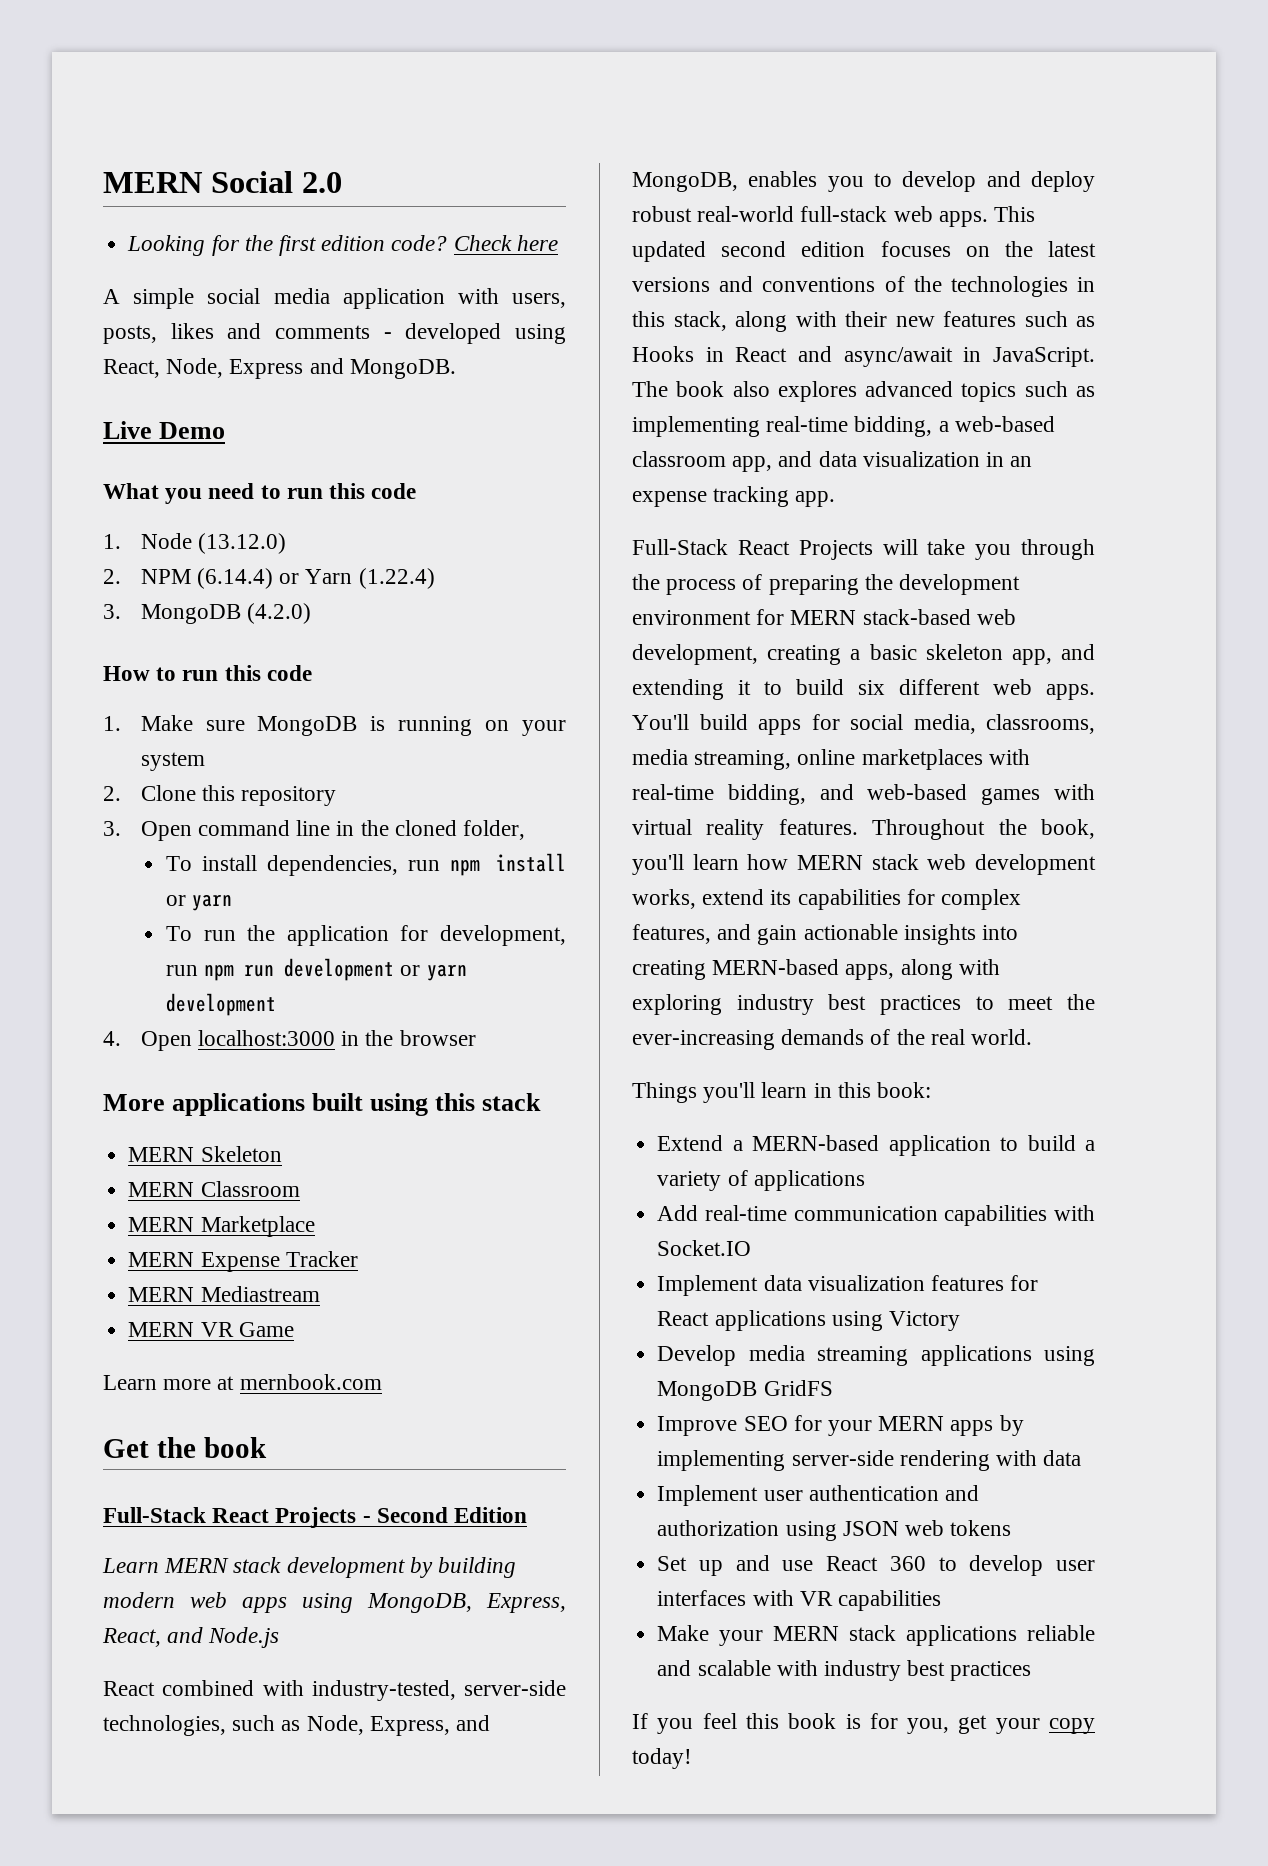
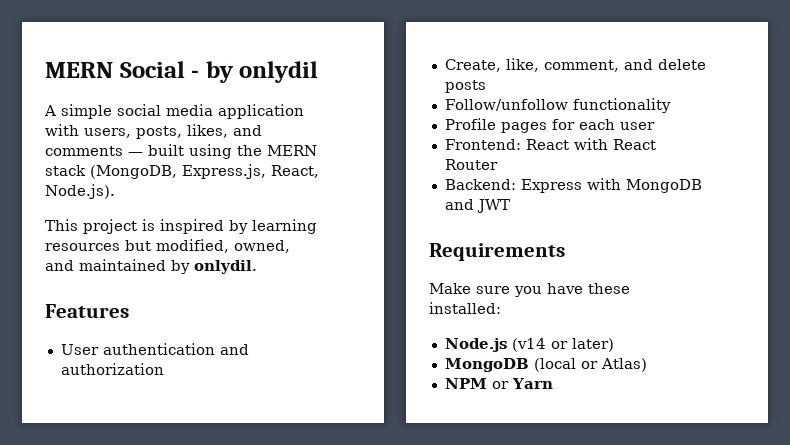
[301,172,342,193] [127,235,558,256] 2.0 // Looking for the first edition code? Check here -> [191,61,319,83] - by onlydil
[170,323,214,339] likes -> [187,124,228,138] likes,
[383,323,566,344] [103,358,456,379] [103,421,226,439] [103,483,417,504] [103,533,286,554] [103,568,435,589] [103,603,311,624] [103,665,312,681] [103,715,566,736] [140,752,205,771] [103,785,337,806] [103,820,525,841] [166,853,566,876] [166,894,233,911] [166,925,566,946] [166,958,467,981] [166,993,277,1016] [103,1030,476,1051] [103,1093,542,1116] [128,1146,282,1162] [128,1181,300,1197] [128,1216,315,1237] [128,1251,358,1272] [128,1286,320,1302] [128,1322,294,1337] [103,1374,382,1390] [103,1437,267,1458] [103,1507,528,1528] [102,1557,517,1578] [103,1592,566,1613] [102,1627,280,1648] [103,1680,566,1701] [103,1715,491,1736] [632,171,1095,192] [632,206,1036,227] [632,241,1096,262] [632,276,1095,297] [632,311,1095,332] [632,346,1095,367] [632,381,1095,402] [632,416,1055,437] [632,451,1033,472] [632,486,836,507] [632,539,1095,560] [632,574,1021,595] [632,609,1016,625] [632,644,1095,665] [632,679,1095,700] [632,714,1095,735] [632,749,1030,770] [632,784,1095,805] [632,819,1095,840] [632,854,1096,875] [632,889,1022,910] [632,924,1019,945] [632,959,1000,980] [632,994,1095,1015] [632,1029,1033,1050] [632,1082,932,1103] [657,1135,1095,1156] [657,1170,865,1191] [657,1205,1095,1226] [657,1240,752,1256] [657,1275,1039,1296] [657,1310,960,1331] [657,1345,1095,1366] [657,1380,833,1401] [657,1415,1024,1436] [657,1450,1082,1471] [657,1485,979,1506] [657,1520,1012,1541] [657,1555,1095,1576] [657,1590,941,1611] [657,1625,1095,1646] [657,1660,1032,1681] [632,1713,1095,1734] [632,1748,692,1769] - developed using React, Node, Express and MongoDB. // Live Demo // What you need to run this code // 1. Node (13.12.0) // 2. NPM (6.14.4) or Yarn (1.22.4) // 3. MongoDB (4.2.0) // How to run this code // 1. Make sure MongoDB is running on your system // 2. Clone this repository // 3. Open command line in the cloned folder, // To install dependencies, run npm install or yarn // To run the application for development, run npm run development or yarn development // 4. Open localhost:3000 in the browser // More applications built using this stack // MERN Skeleton // MERN Classroom // MERN Marketplace // MERN Expense Tracker // MERN Mediastream // MERN VR Game // Learn more at mernbook.com // Get the book // Full-Stack React Projects - Second Edition // Learn MERN stack development by building modern web apps using MongoDB, Express, React, and Node.js // React combined with industry-tested, server-side technologies, such as Node, Express, and MongoDB, enables you to develop and deploy robust real-world full-stack web apps. This updated second edition focuses on the latest versions and conventions of the technologies in this stack, along with their new features such as Hooks in React and async/await in JavaScript. The book also explores advanced topics such as implementing real-time bidding, a web-based classroom app, and data visualization in an expense tracking app. // Full-Stack React Projects will take you through the process of preparing the development environment for MERN stack-based web development, creating a basic skeleton app, and extending it to build six different web apps. You'll build apps for social media, classrooms, media streaming, online marketplaces with real-time bidding, and web-based games with virtual reality features. Throughout the book, you'll learn how MERN stack web development works, extend its capabilities for complex features, and gain actionable insights into creating MERN-based apps, along with exploring industry best practices to meet the ever-increasing demands of the real world. // Things you'll learn in this book: // Extend a MERN-based application to build a variety of applications // Add real-time communication capabilities with Socket.IO // Implement data visualization features for React applications using Victory // Develop media streaming applications using MongoDB GridFS // Improve SEO for your MERN apps by implementing server-side rendering with data // Implement user authentication and authorization using JSON web tokens // Set up and use React 360 to develop user interfaces with VR capabilities // Make your MERN stack applications reliable and scalable with industry best practices // If you feel this book is for you, get your copy today! -> [128,144,317,159] [45,164,319,179] [45,184,115,199] [45,219,317,234] [45,239,290,253] [45,259,257,274] [45,304,129,318] [60,343,249,355] [60,363,164,375] [444,58,706,72] [444,80,486,93] [444,98,671,113] [444,118,655,133] [444,138,656,150] [444,159,498,170] [444,178,702,193] [444,199,510,213] [429,243,565,261] [429,283,630,297] [429,302,501,314] [444,338,614,352] [444,358,647,372] [444,378,553,389] — built using the MERN stack (MongoDB, Express.js, React, Node.js). // This project is inspired by learning resources but modified, owned, and maintained by onlydil. // Features // User authentication and authorization // Create, like, comment, and delete posts // Follow/unfollow functionality // Profile pages for each user // Frontend: React with React Router // Backend: Express with MongoDB and JWT // Requirements // Make sure you have these installed: // Node.js (v14 or later) // MongoDB (local or Atlas) // NPM or Yarn

